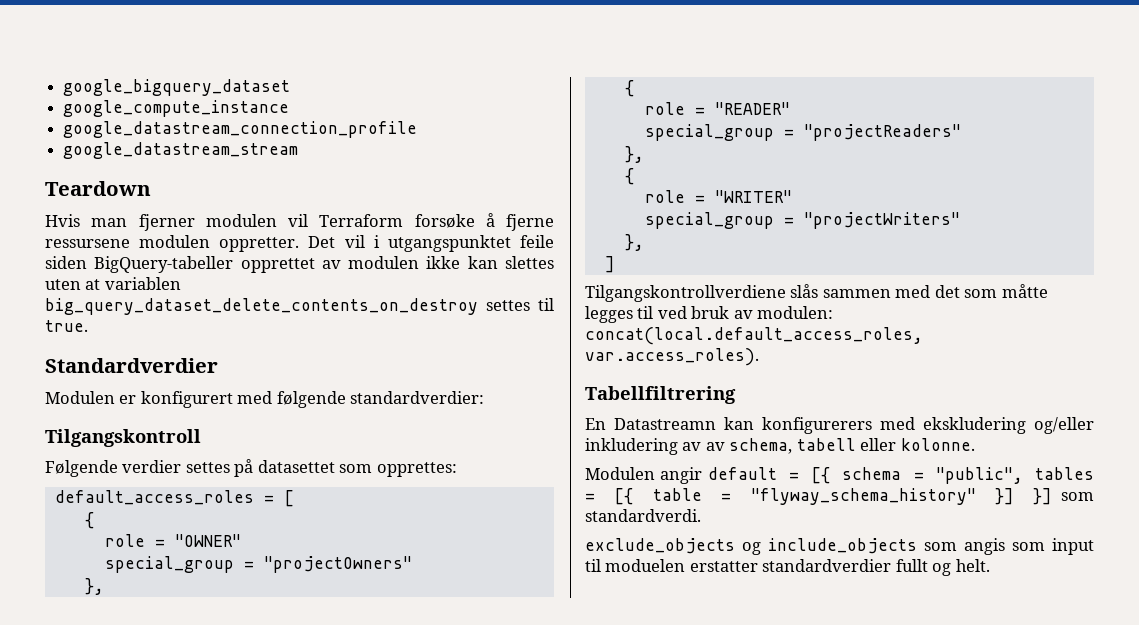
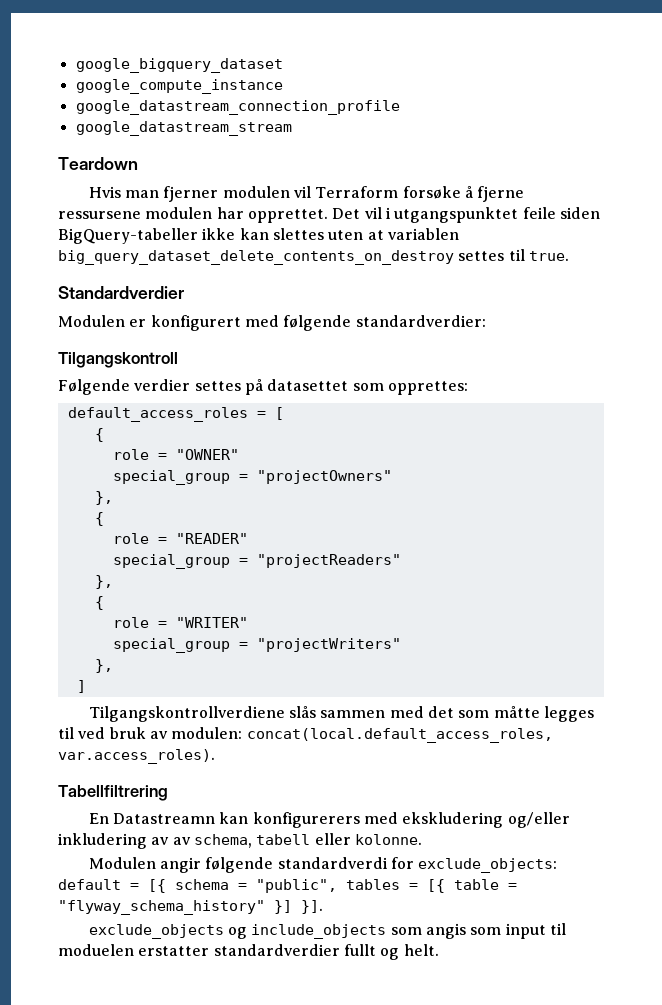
[219,237,300,252] oppretter. -> [216,207,328,223] har opprettet.
[240,256,420,273] opprettet av modulen -> (198, 236) none
(703, 475) none -> [205,857,558,873] følgende standardverdi for exclude_objects:
[1033,488,1094,505] [585,509,701,522] }] som standardverdi. -> [301,900,323,914] }].

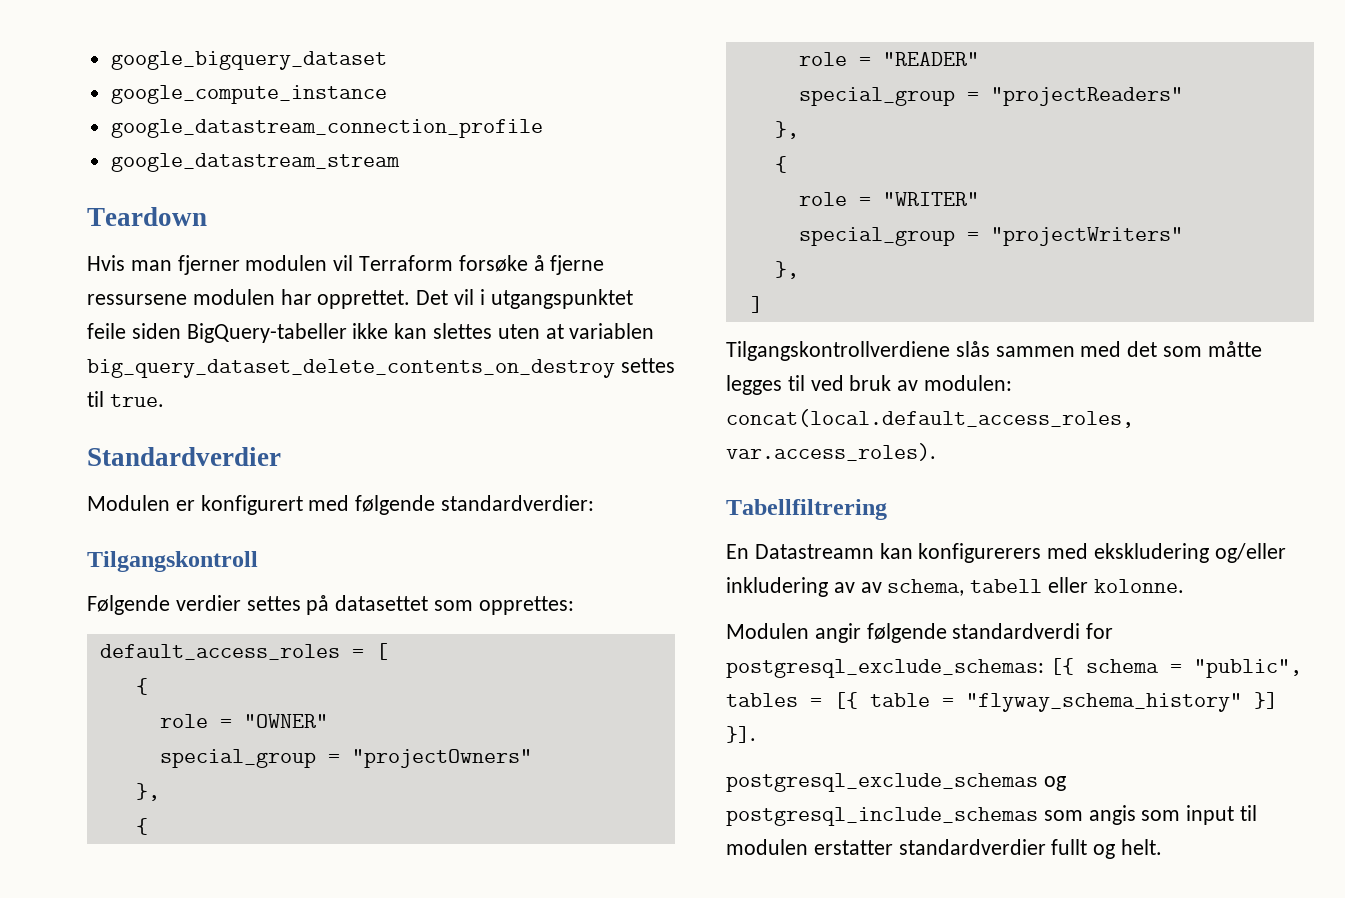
[418,858,558,873] [58,879,139,890] exclude_objects: default = -> [726,659,1044,678] postgresql_exclude_schemas:
[88,924,387,939] exclude_objects og include_objects -> [726,773,1066,792] [726,807,1038,826] postgresql_exclude_schemas og postgresql_include_schemas
[58,944,134,956] moduelen -> [726,839,808,855] modulen

